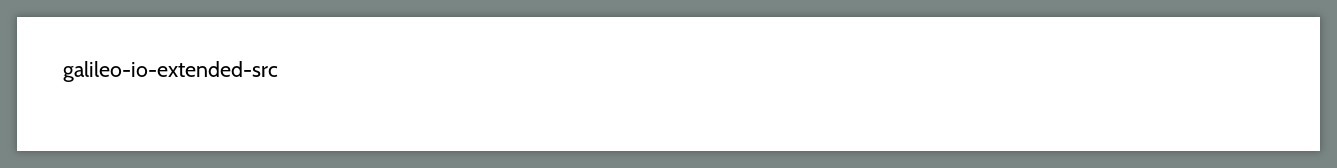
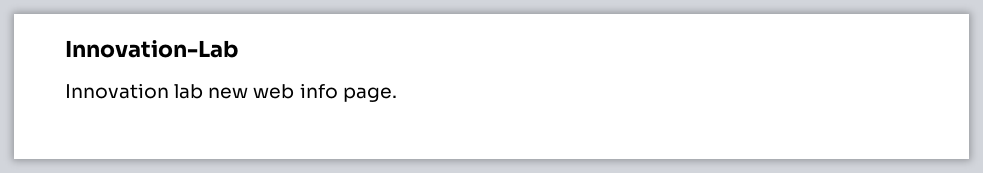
[63,61,278,82] galileo-io-extended-src -> [65,40,238,58] [65,83,397,102] Innovation-Lab // Innovation lab new web info page.

